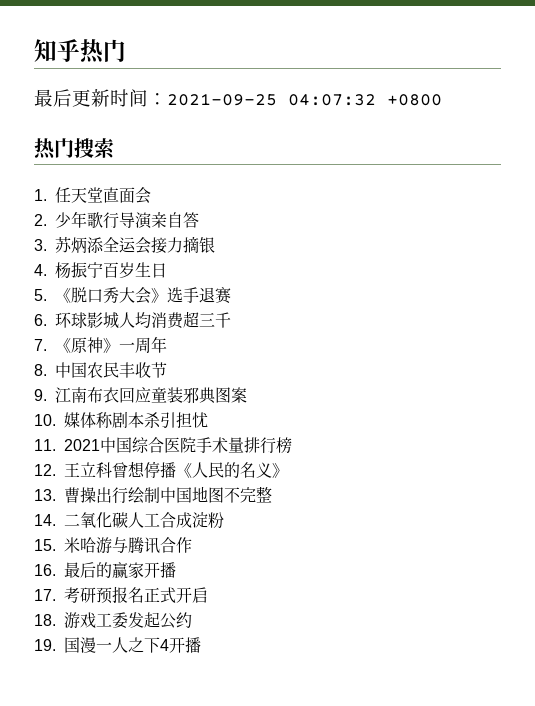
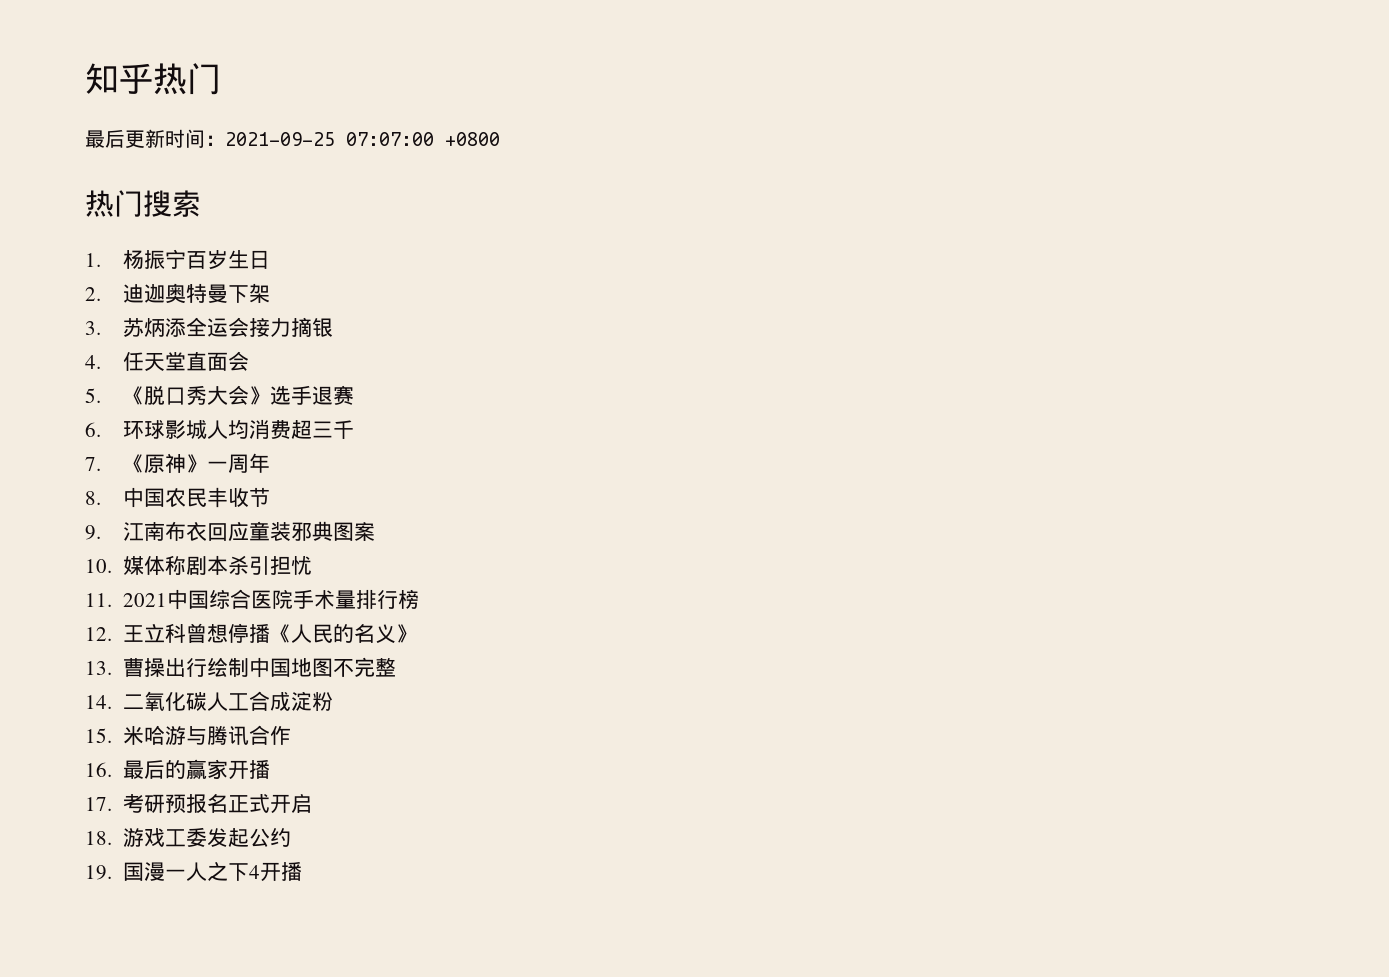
[288,94,376,106] 04:07:32 -> [346,132,434,146] 07:07:00
[55,187,151,204] [34,211,199,229] 任天堂直面会 // 2.少年歌行导演亲自答 -> [122,249,270,270] [85,283,270,304] 杨振宁百岁生日 // 2.迪迦奥特曼下架
[55,262,167,279] 杨振宁百岁生日 -> [122,351,249,371] 任天堂直面会

